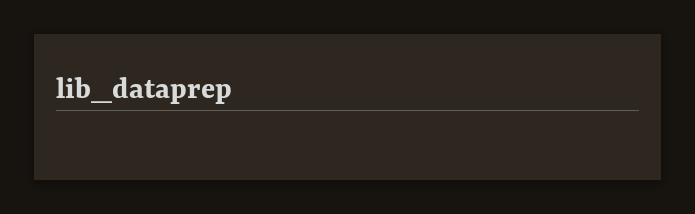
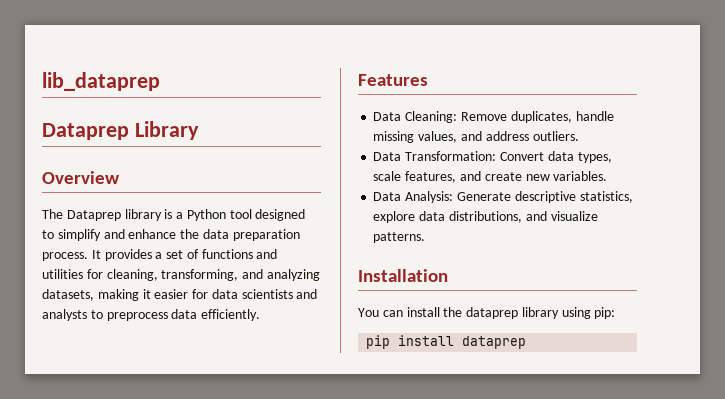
(232, 90) none -> [42,121,199,140] [42,171,120,184] [42,209,306,221] [42,229,300,241] [42,249,278,261] [42,269,320,281] [42,289,318,301] [42,309,261,321] [358,74,428,86] [373,111,614,123] [373,131,579,143] [373,151,612,163] [373,171,608,183] [373,191,633,203] [373,211,598,223] [373,232,426,243] [358,269,448,282] [358,307,616,319] [366,335,527,349] // Dataprep Library // Overview // The Dataprep library is a Python tool designed to simplify and enhance the data preparation process. It provides a set of functions and utilities for cleaning, transforming, and analyzing datasets, making it easier for data scientists and analysts to preprocess data efficiently. // Features // Data Cleaning: Remove duplicates, handle missing values, and address outliers. // Data Transformation: Convert data types, scale features, and create new variables. // Data Analysis: Generate descriptive statistics, explore data distributions, and visualize patterns. // Installation // You can install the dataprep library using pip: // pip install dataprep

